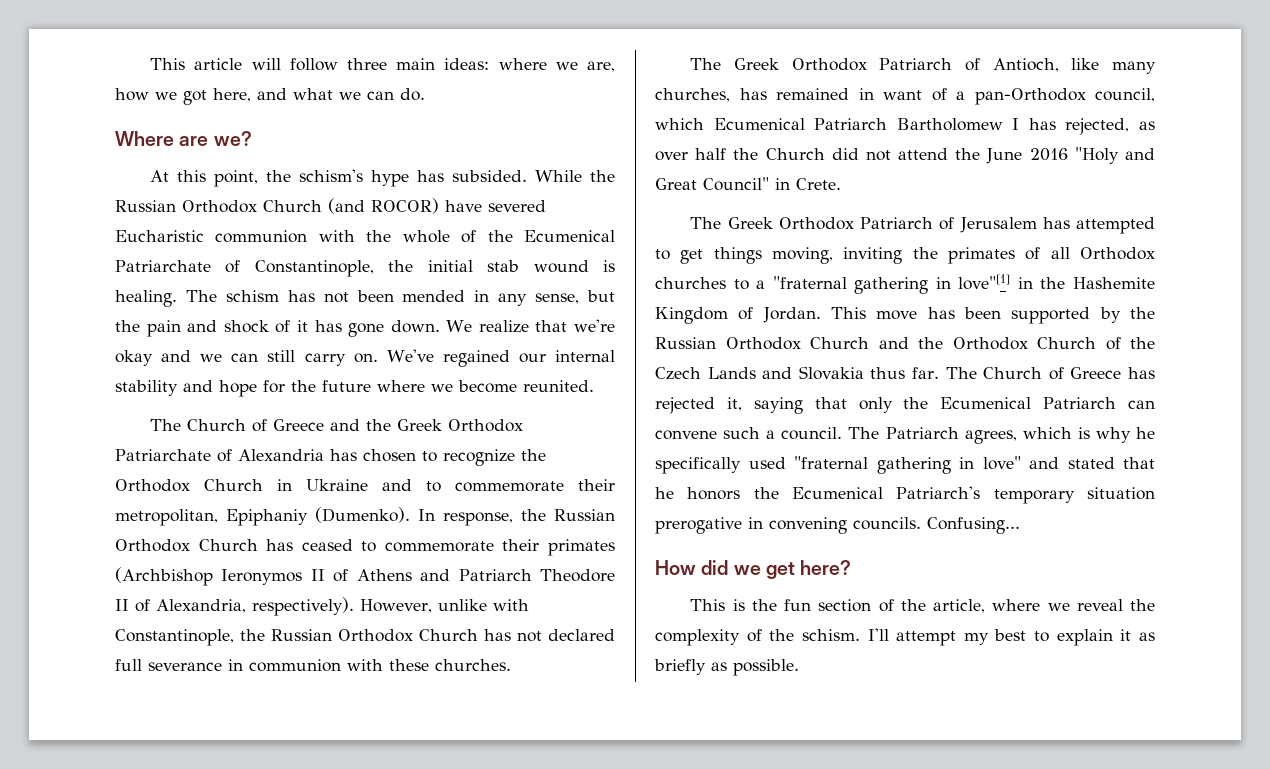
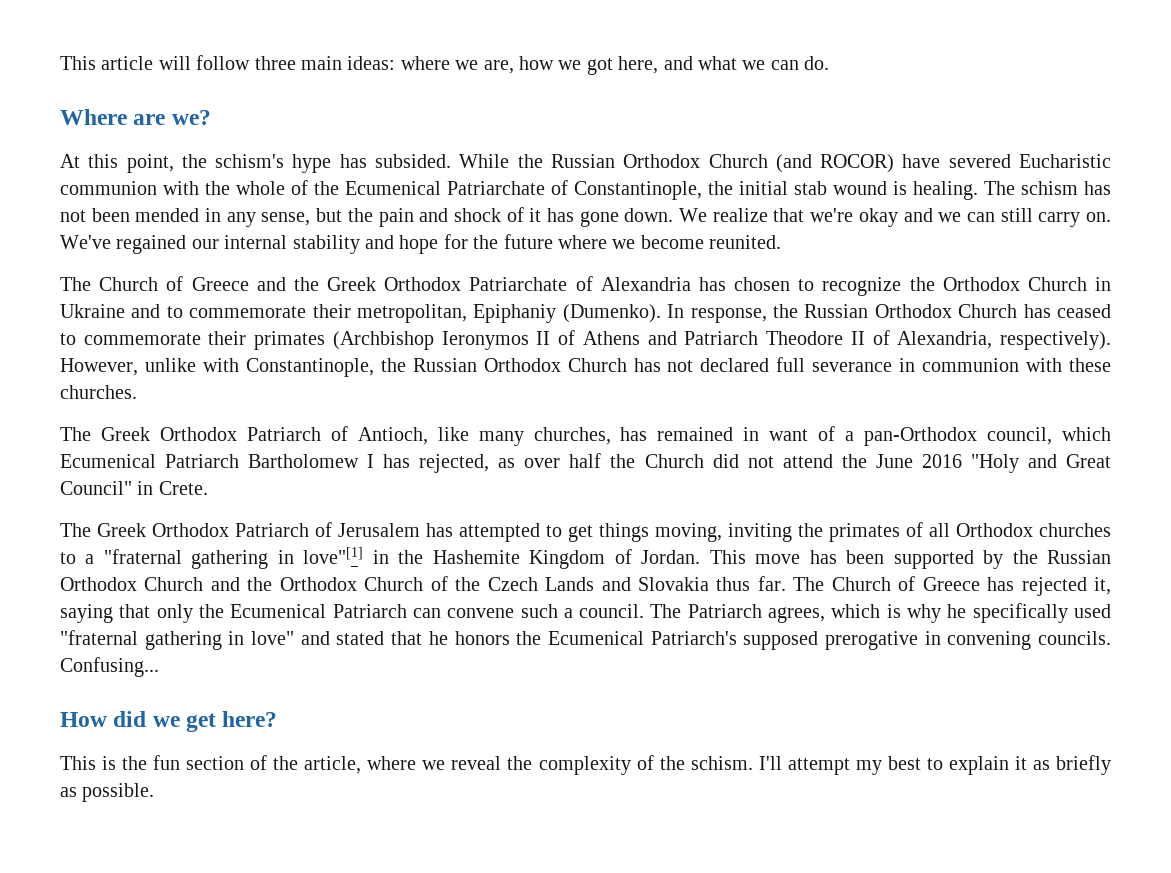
[993,487,1155,504] temporary situation -> [743,631,819,650] supposed

